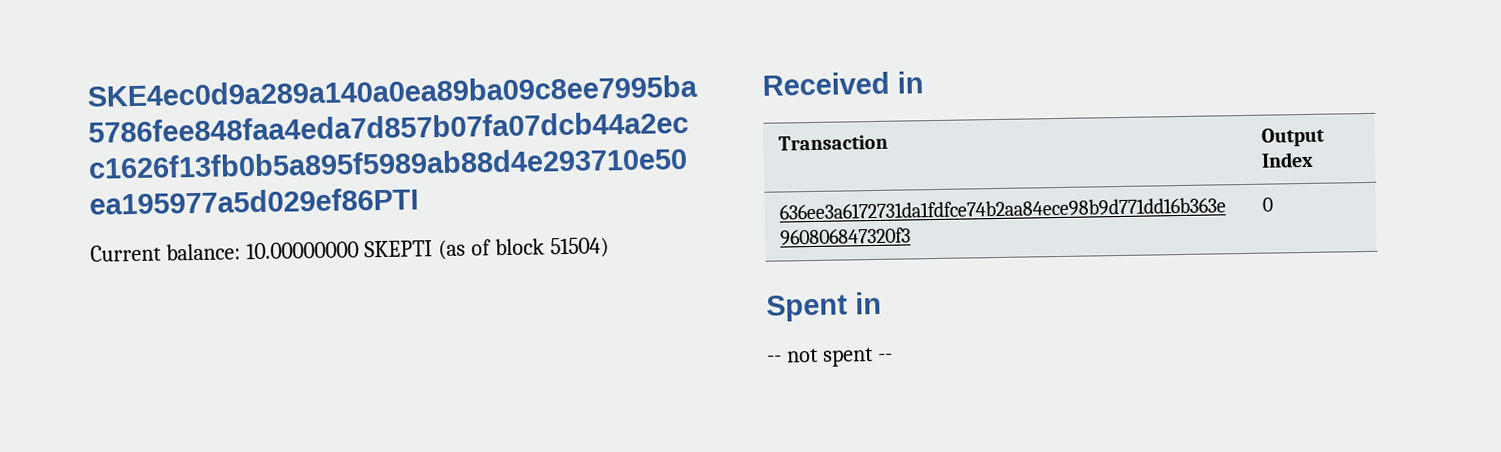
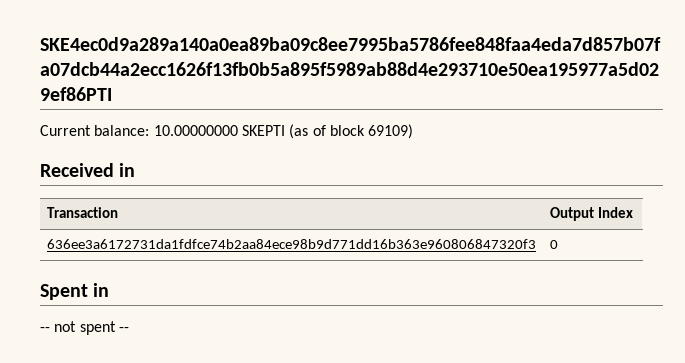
[549,237,609,259] 51504) -> [368,124,414,139] 69109)

